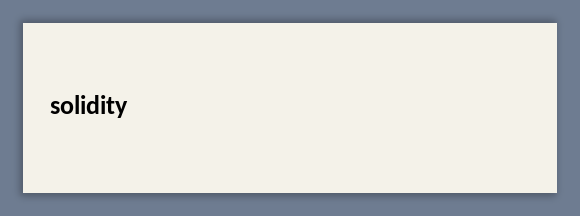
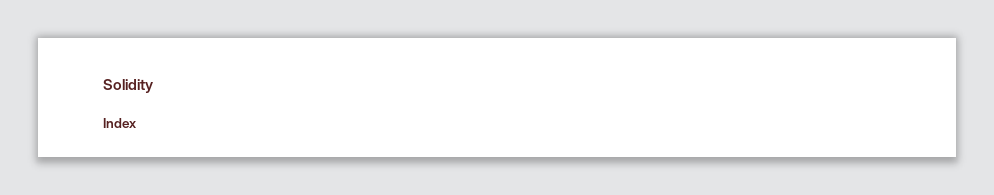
[50,95,128,118] solidity -> [103,79,153,93] [103,118,136,128] Solidity // Index

